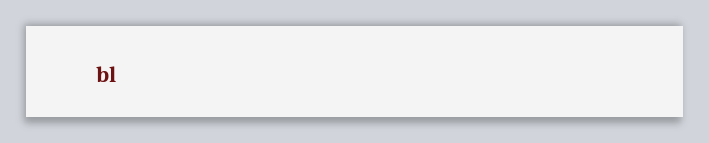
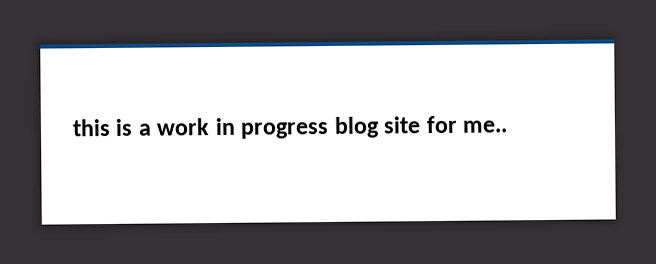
[96,66,116,82] bl -> [72,115,509,139] this is a work in progress blog site for me..

